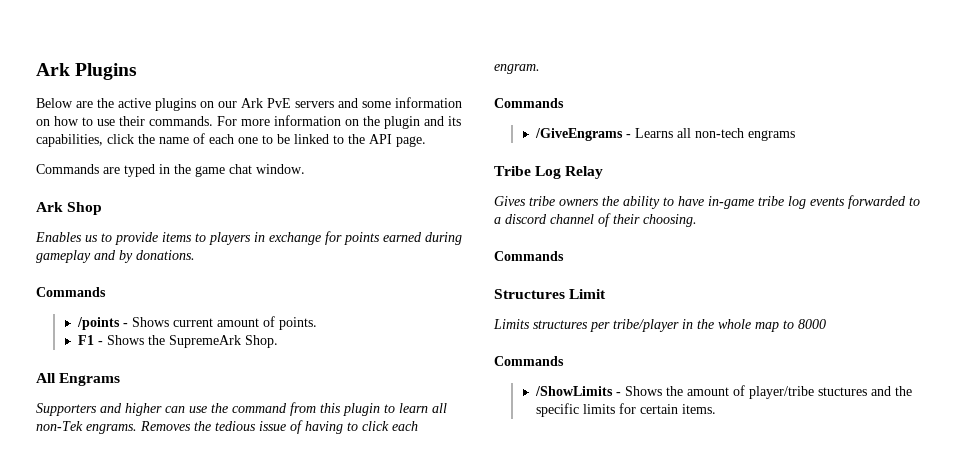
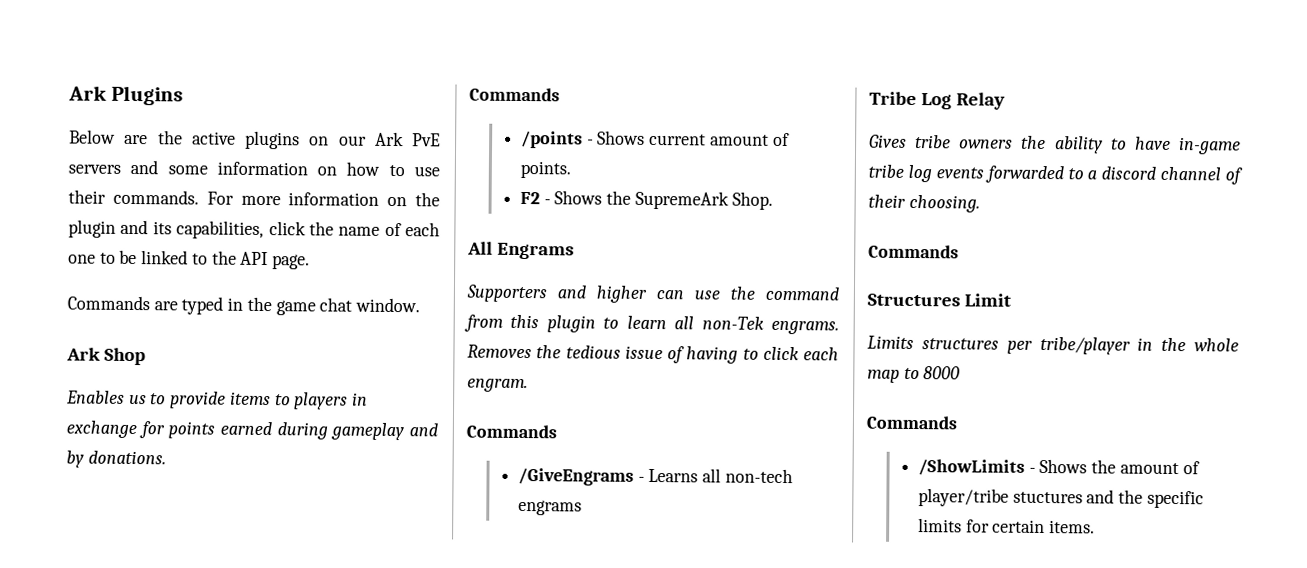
[77,335,94,345] F1 -> [519,191,540,205] F2

